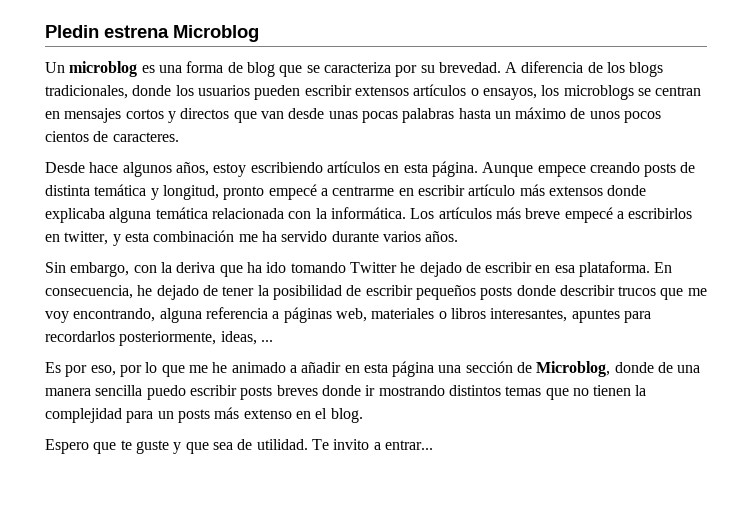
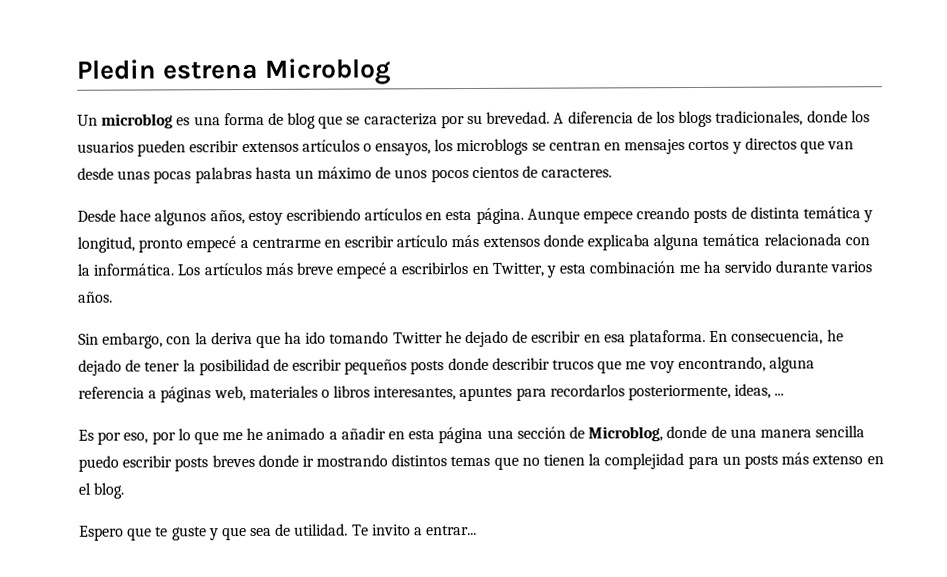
[64,231,109,245] twitter, -> [491,262,544,277] Twitter,

